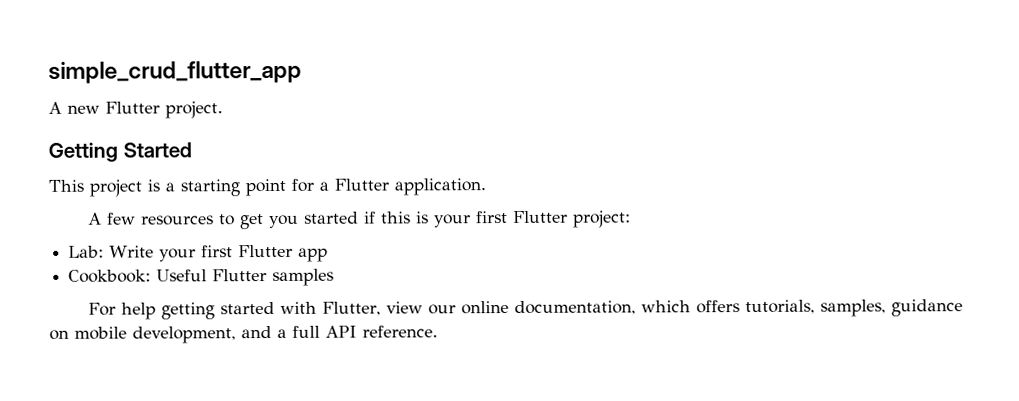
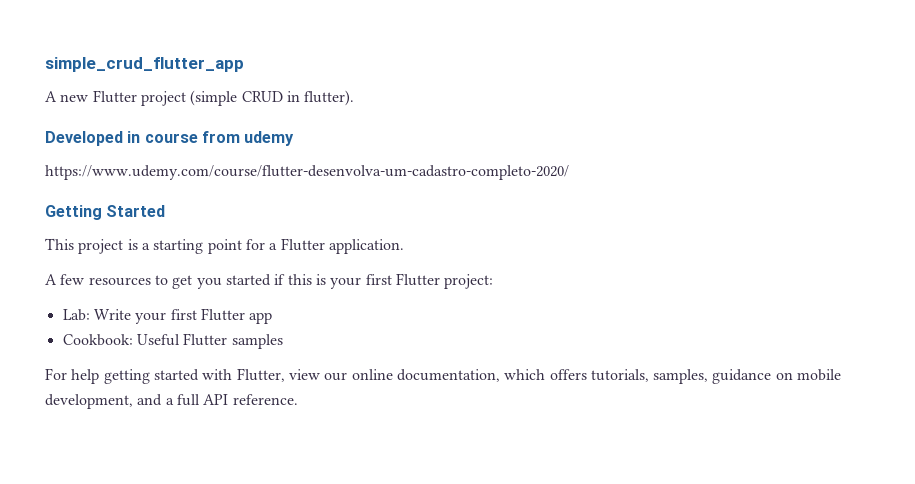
[165,101,223,119] project. -> [140,90,355,106] [45,131,295,146] [45,165,569,180] project (simple CRUD in flutter). // Developed in course from udemy // https://www.udemy.com/course/flutter-desenvolva-um-cadastro-completo-2020/

